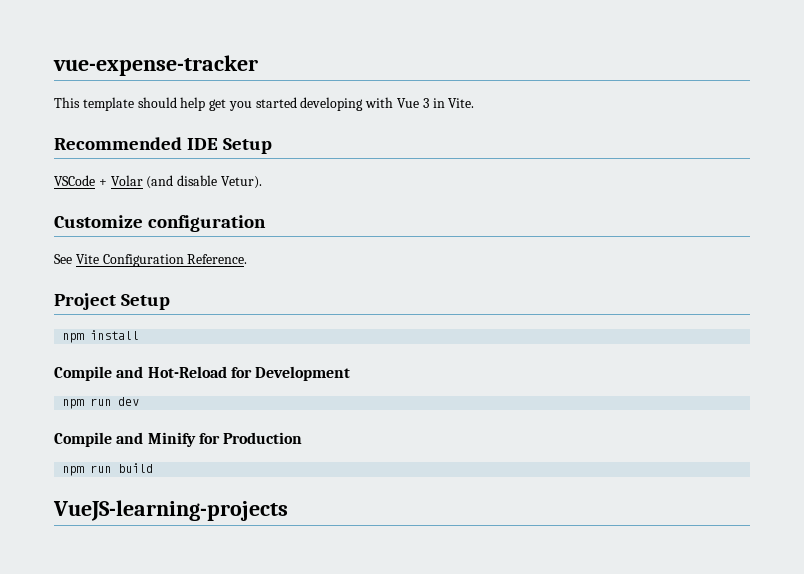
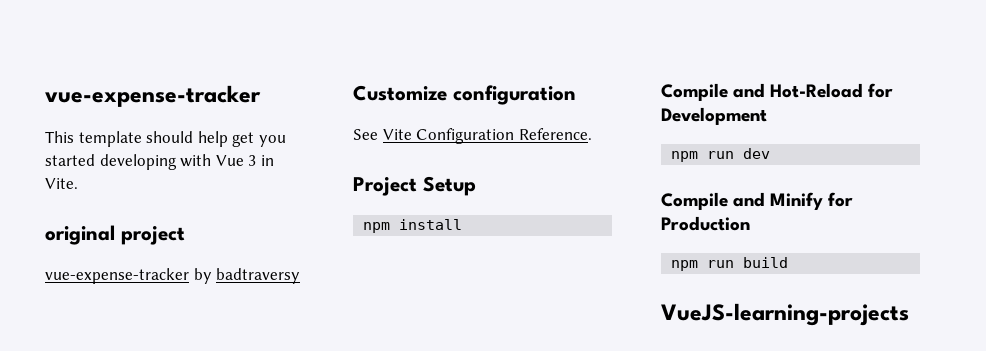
[54,137,273,154] [54,175,262,189] Recommended IDE Setup // VSCode + Volar (and disable Vetur). -> [45,225,185,245] [45,268,301,284] original project // vue-expense-tracker by badtraversy

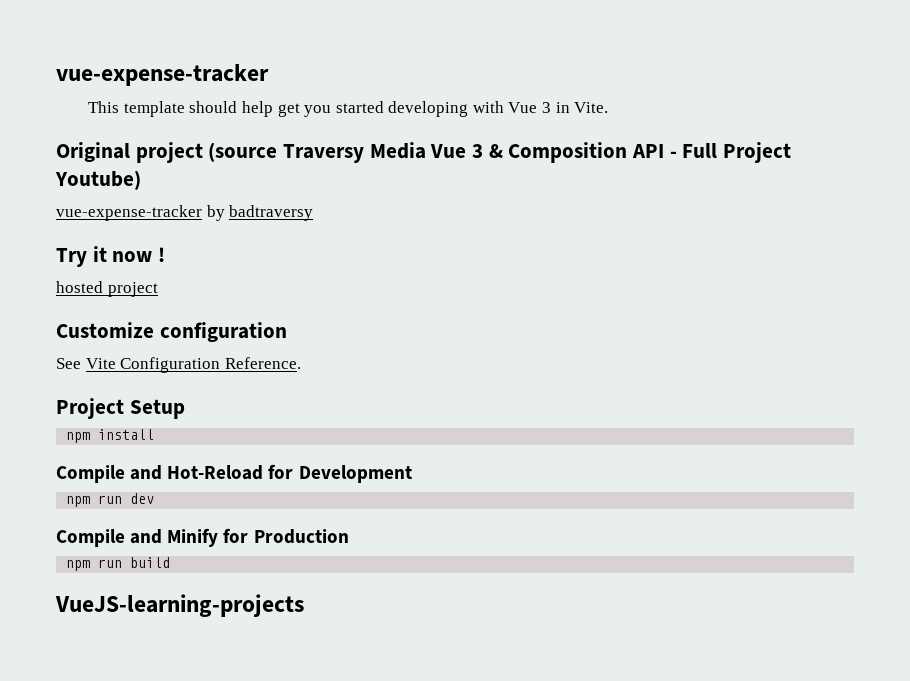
[45,225,185,245] [45,268,301,284] original project // vue-expense-tracker by badtraversy -> [56,142,792,163] [55,170,141,190] [56,205,314,221] [56,246,166,267] [56,281,158,297] Original project (source Traversy Media Vue 3 & Composition API - Full Project Youtube) // vue-expense-tracker by badtraversy // Try it now ! // hosted project

